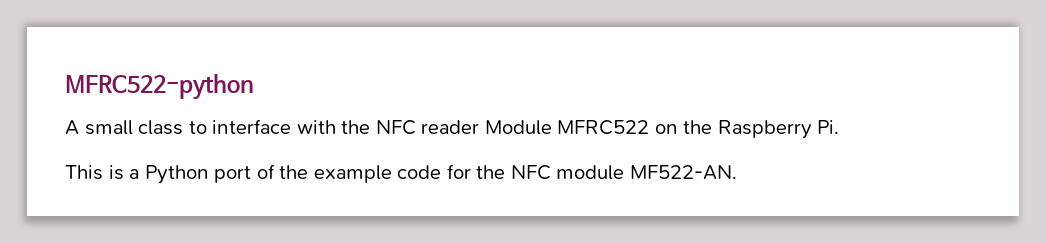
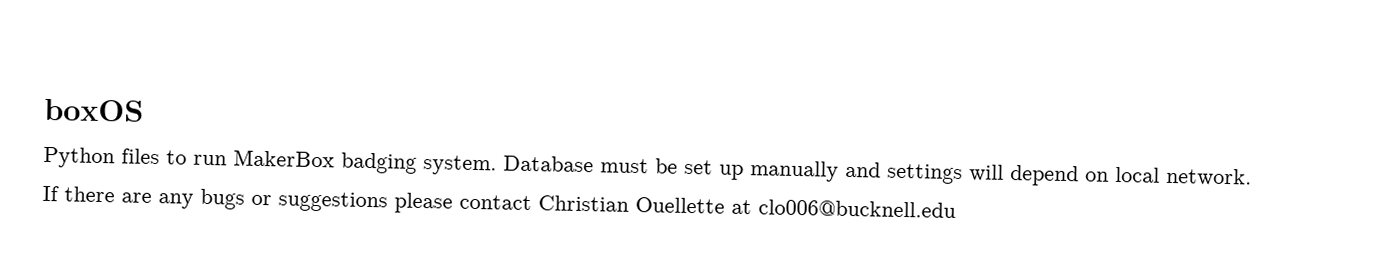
[65,74,254,100] [65,119,840,139] [65,164,737,184] MFRC522-python // A small class to interface with the NFC reader Module MFRC522 on the Raspberry Pi. // This is a Python port of the example code for the NFC module MF522-AN. -> [44,98,144,122] [43,146,1252,187] [42,185,956,218] boxOS // Python files to run MakerBox badging system. Database must be set up manually and settings will depend on local network. // If there are any bugs or suggestions please contact Christian Ouellette at clo006@bucknell.edu

